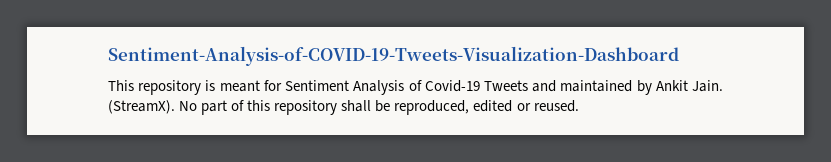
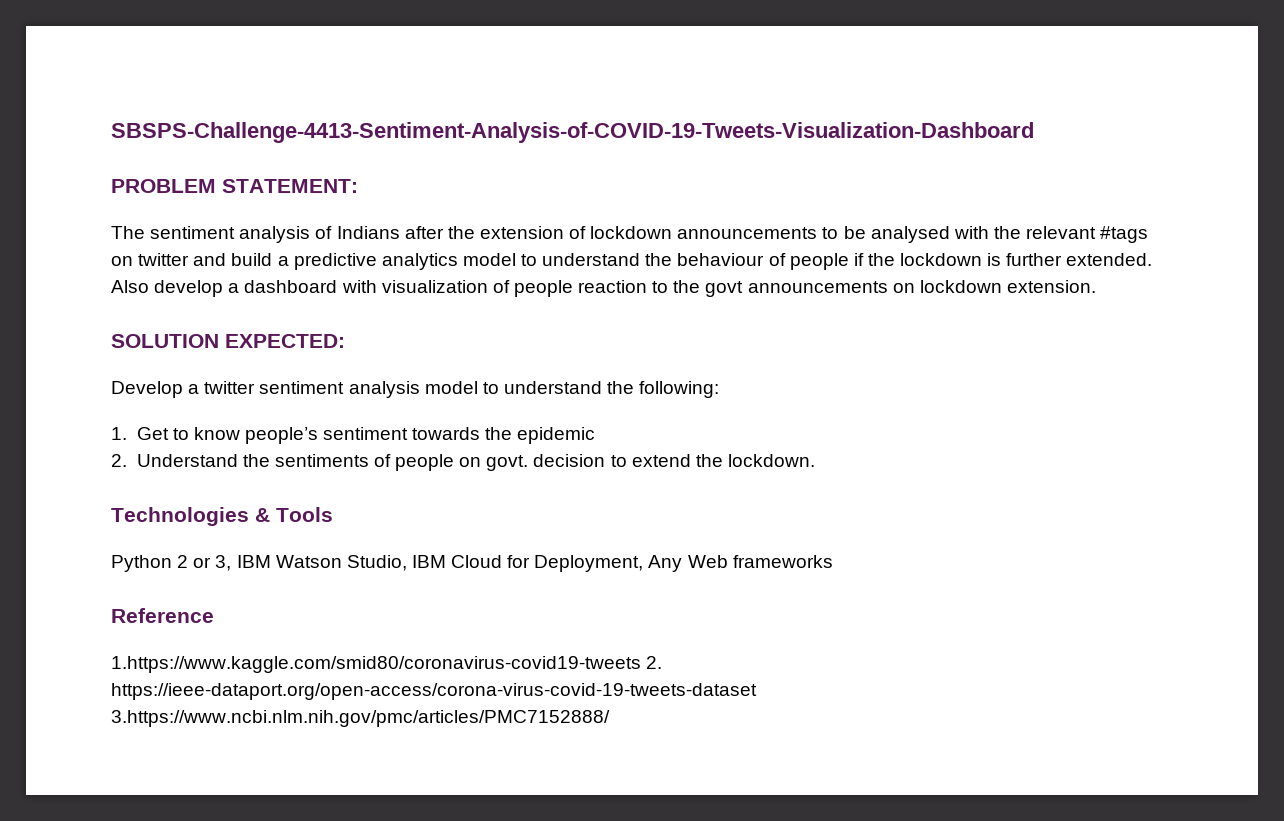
[108,46,679,66] [108,80,723,95] [108,100,579,115] Sentiment-Analysis-of-COVID-19-Tweets-Visualization-Dashboard // This repository is meant for Sentiment Analysis of Covid-19 Tweets and maintained by Ankit Jain. (StreamX). No part of this repository shall be reproduced, edited or reused. -> [111,122,1034,143] [111,179,358,193] [111,226,1149,243] [111,253,1153,270] [111,280,1096,297] [111,334,345,348] [111,381,720,398] [111,427,596,444] [111,454,815,471] [111,507,333,526] [111,555,833,572] [111,608,214,623] [111,656,663,673] [111,683,757,700] [111,710,610,727] SBSPS-Challenge-4413-Sentiment-Analysis-of-COVID-19-Tweets-Visualization-Dashboard // PROBLEM STATEMENT: // The sentiment analysis of Indians after the extension of lockdown announcements to be analysed with the relevant #tags on twitter and build a predictive analytics model to understand the behaviour of people if the lockdown is further extended. Also develop a dashboard with visualization of people reaction to the govt announcements on lockdown extension. // SOLUTION EXPECTED: // Develop a twitter sentiment analysis model to understand the following: // 1. Get to know people’s sentiment towards the epidemic // 2. Understand the sentiments of people on govt. decision to extend the lockdown. // Technologies & Tools // Python 2 or 3, IBM Watson Studio, IBM Cloud for Deployment, Any Web frameworks // Reference // 1.https://www.kaggle.com/smid80/coronavirus-covid19-tweets 2. https://ieee-dataport.org/open-access/corona-virus-covid-19-tweets-dataset 3.https://www.ncbi.nlm.nih.gov/pmc/articles/PMC7152888/

